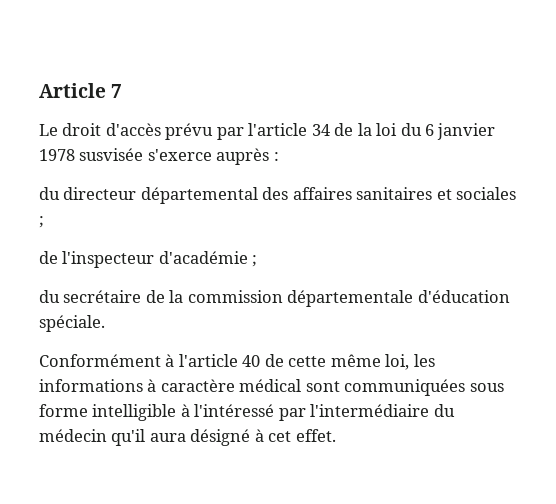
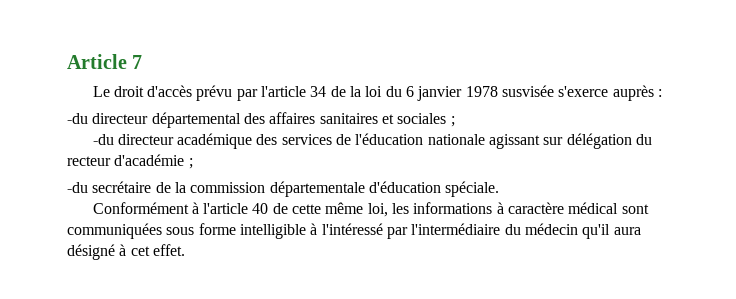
[39,187,60,200] du -> [67,113,88,124] -du
[39,251,155,268] de l'inspecteur -> [92,133,653,149] [67,156,111,166] -du directeur académique des services de l'éducation nationale agissant sur délégation du recteur
[39,290,60,303] du -> [67,182,88,193] -du

